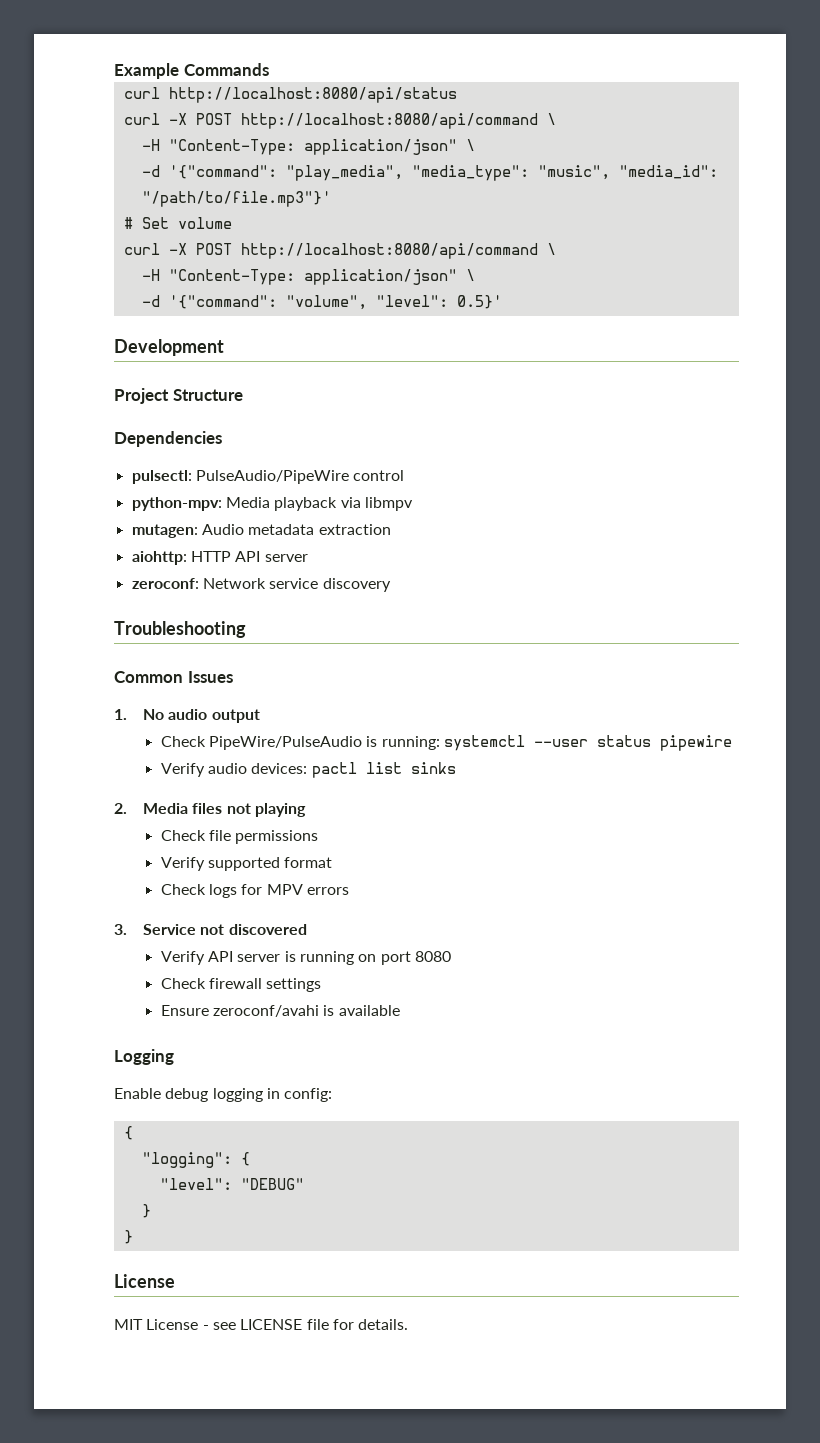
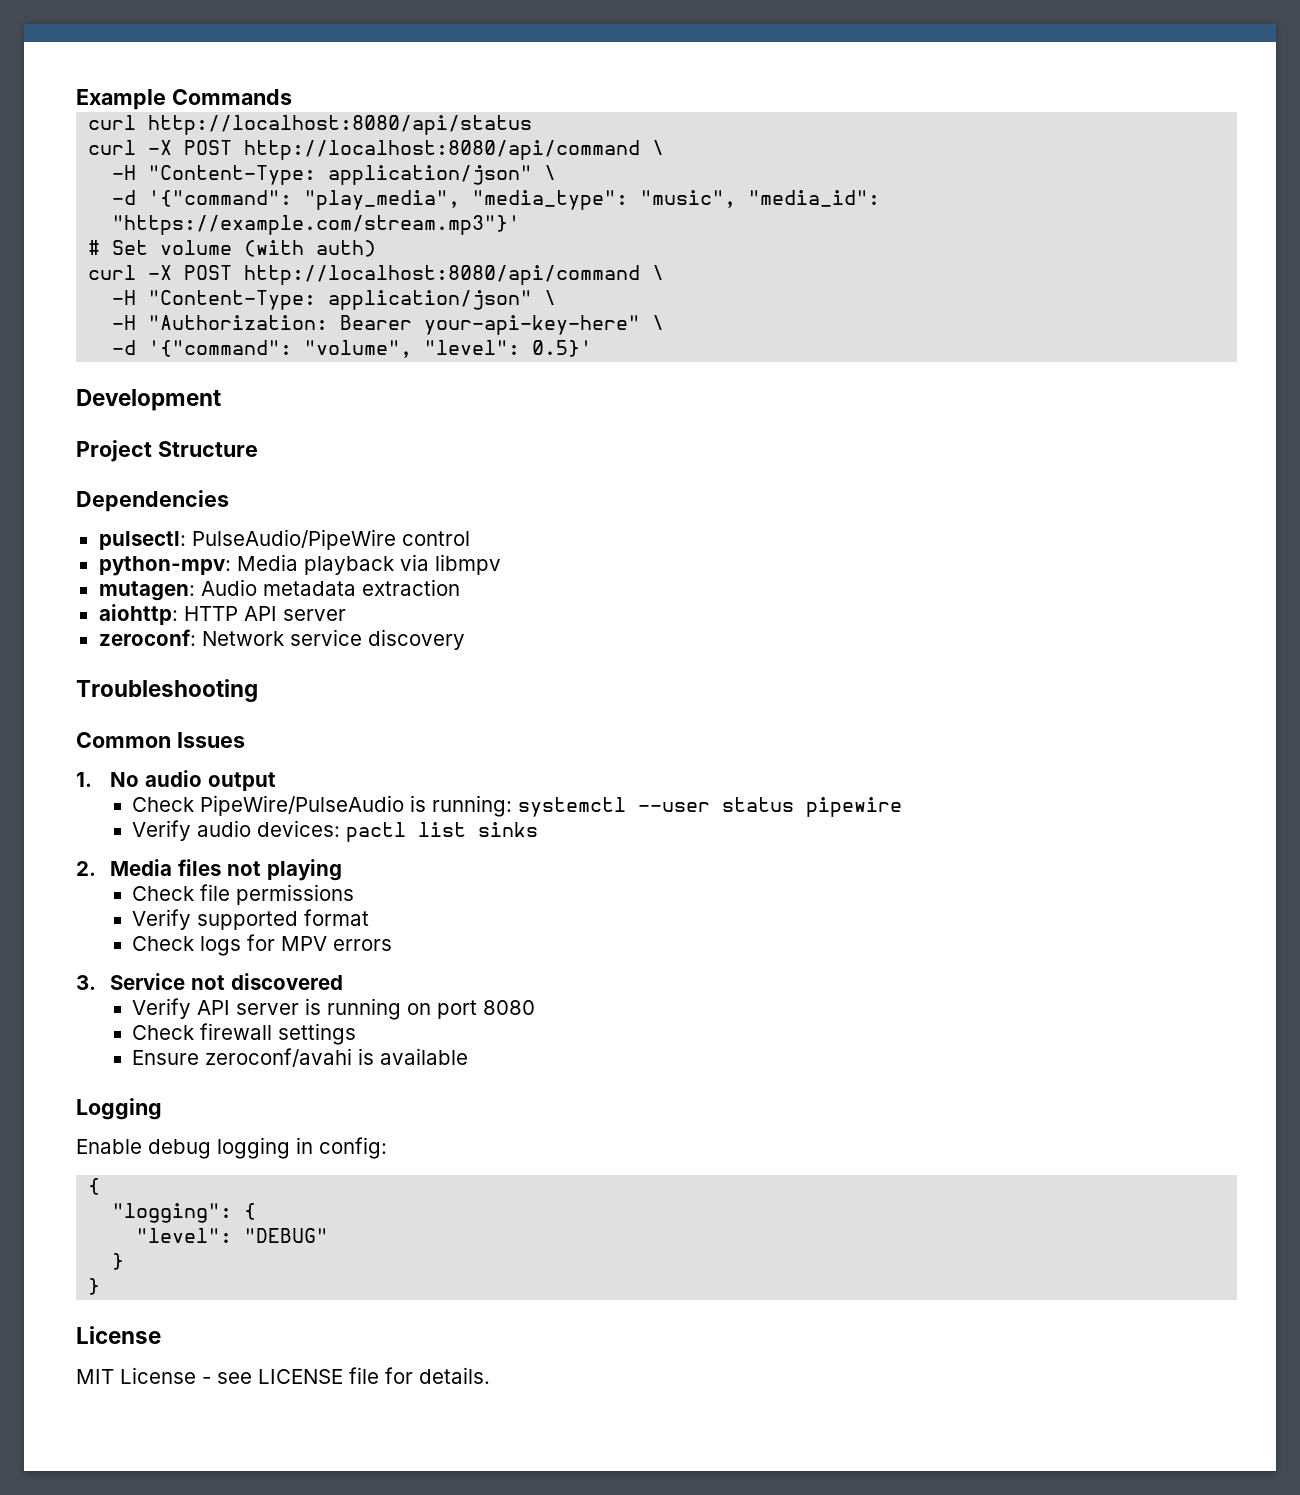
[141,191,331,207] "/path/to/file.mp3"}' -> [112,215,521,235] "https://example.com/stream.mp3"}'
[123,243,556,259] [141,269,475,285] // curl -X POST http://localhost:8080/api/command \ // -H "Content-Type: application/json" \ -> [244,240,377,257] [88,265,665,285] [112,290,557,310] [112,315,665,335] (with auth) // curl -X POST http://localhost:8080/api/command \ // -H "Content-Type: application/json" \ // -H "Authorization: Bearer your-api-key-here" \

